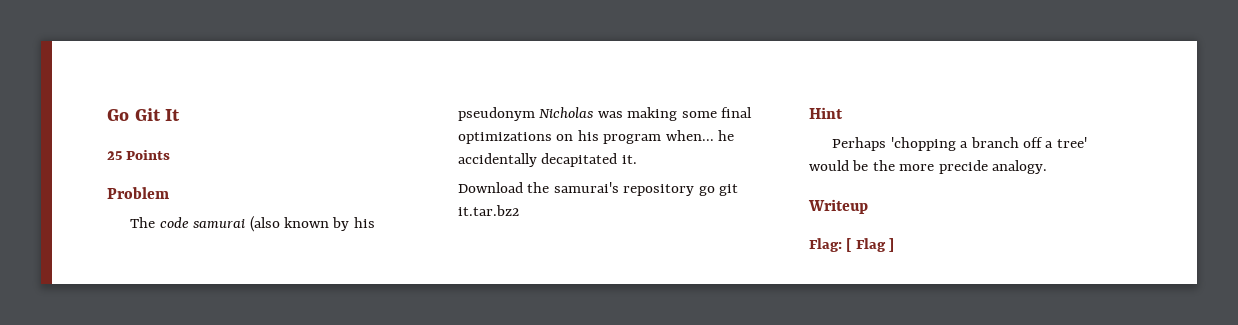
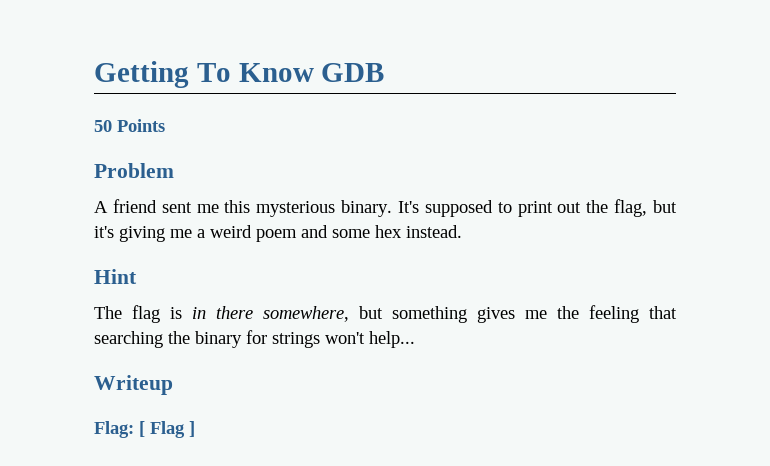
[107,108,181,121] [107,150,171,160] [107,187,169,199] [130,216,375,232] [458,107,753,121] [458,130,735,144] [458,153,637,167] [458,182,739,196] [458,205,519,216] [809,107,843,119] [832,137,1087,151] [809,160,1048,174] Go Git It // 25 Points // Problem // The code samurai (also known by his pseudonym Nicholas was making some final optimizations on his program when... he accidentally decapitated it. // Download the samurai's repository go git it.tar.bz2 // Hint // Perhaps 'chopping a branch off a tree' would be the more precide analogy. -> [94,61,385,88] [94,119,165,132] [94,163,174,178] [94,199,677,217] [94,225,462,242] [94,269,137,284] [94,305,677,323] [94,330,415,348] Getting To Know GDB // 50 Points // Problem // A friend sent me this mysterious binary. It's supposed to print out the flag, but it's giving me a weird poem and some hex instead. // Hint // The flag is in there somewhere, but something gives me the feeling that searching the binary for strings won't help...

